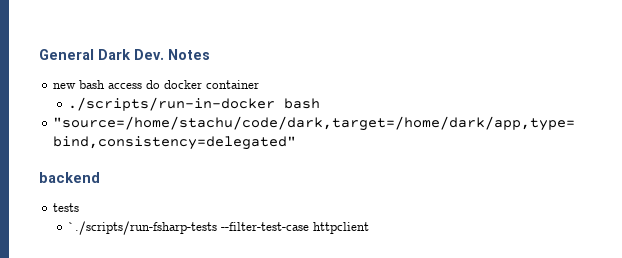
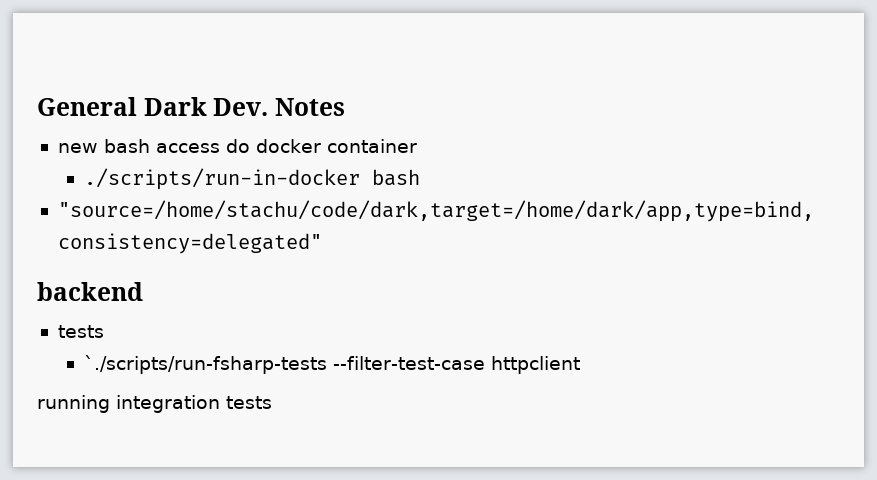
(370, 228) none -> [37,395,272,413] // running integration tests

